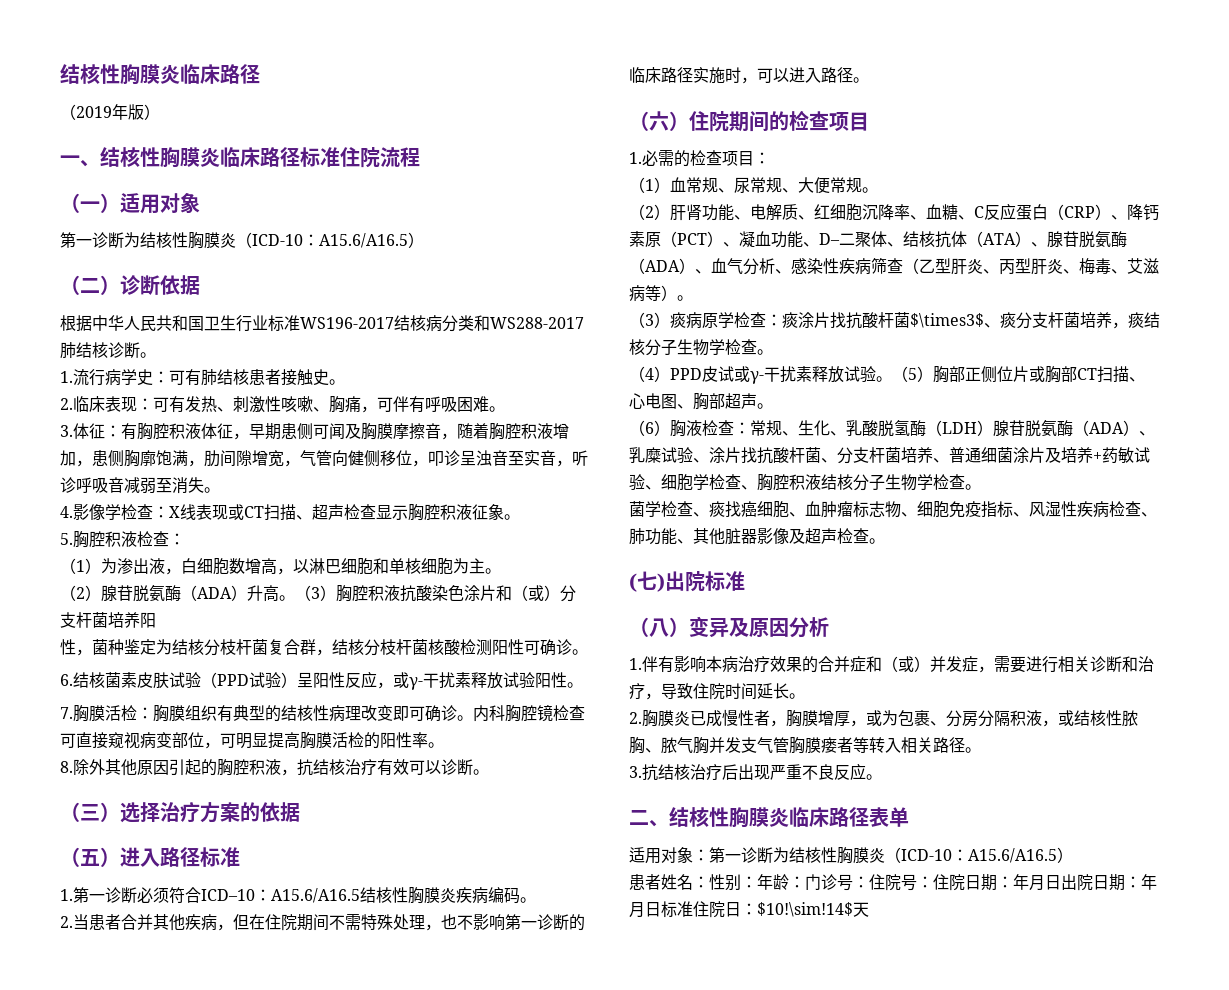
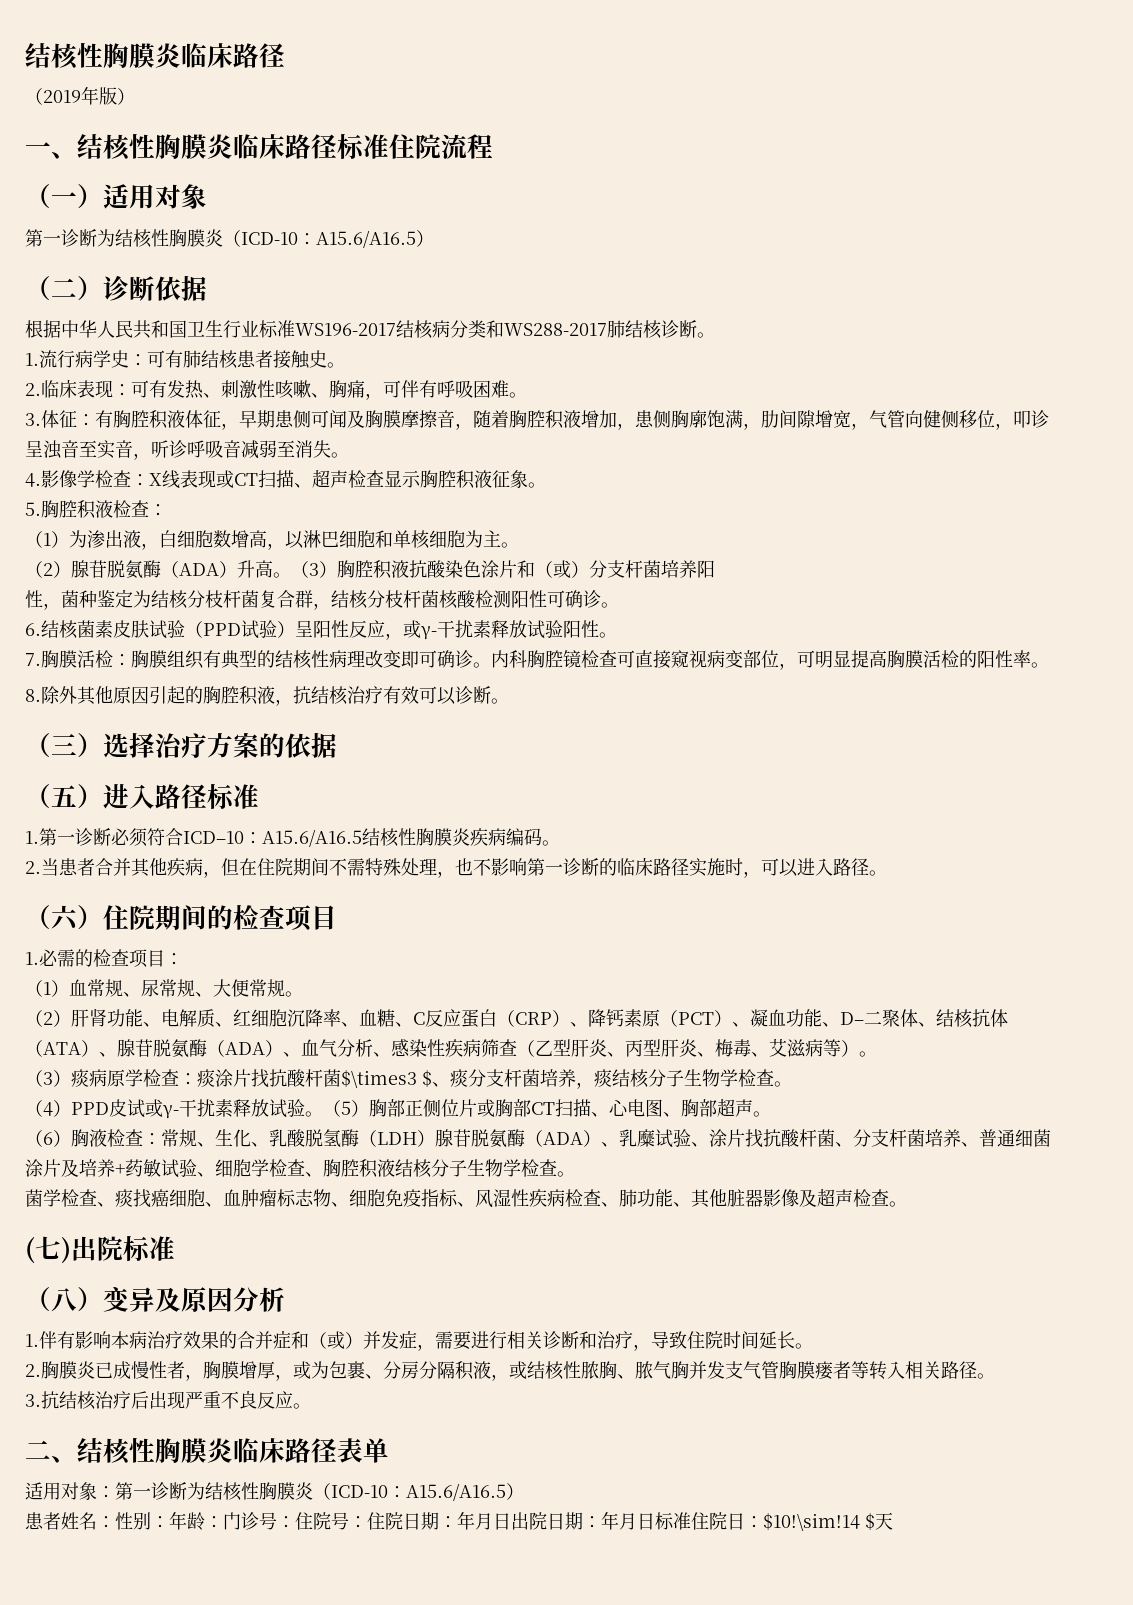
[910,313,984,328] $\times3$ -> [341,1070,432,1088] $\times3 $
[757,902,853,917] $10!\sim!14$ -> [763,1513,875,1531] $10!\sim!14 $

